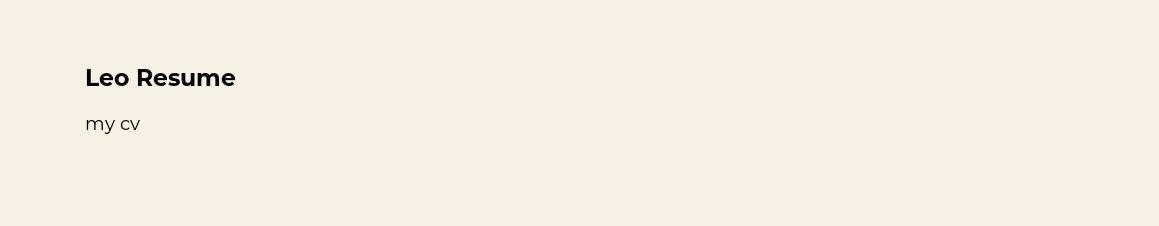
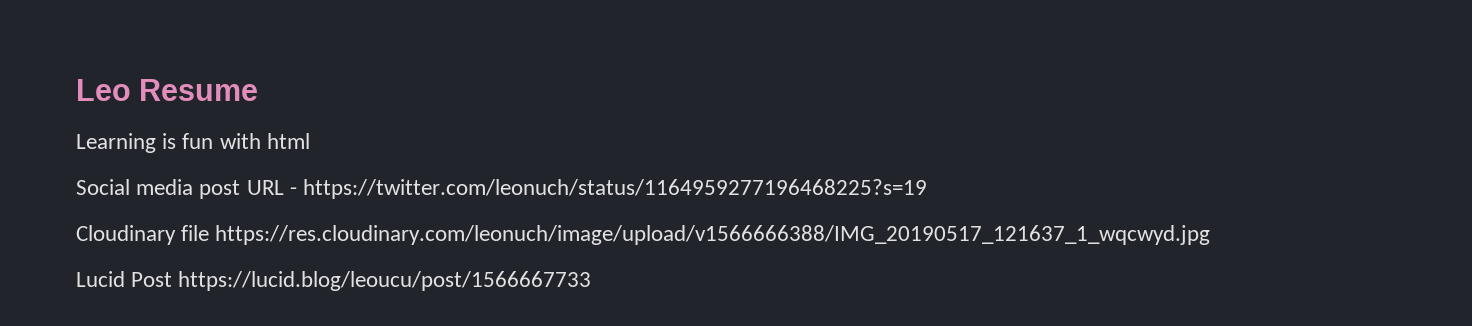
[85,120,140,134] my cv -> [76,133,310,153] [76,179,928,199] [76,225,1211,245] [76,271,592,291] Learning is fun with html // Social media post URL - https://twitter.com/leonuch/status/1164959277196468225?s=19 // Cloudinary file https://res.cloudinary.com/leonuch/image/upload/v1566666388/IMG_20190517_121637_1_wqcwyd.jpg // Lucid Post https://lucid.blog/leoucu/post/1566667733

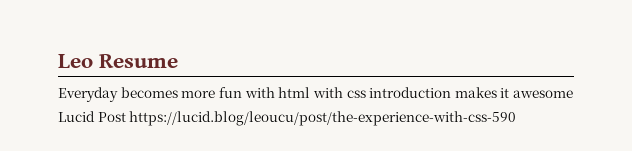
[76,133,177,153] Learning is -> [58,87,216,102] Everyday becomes more
[76,179,928,199] [76,225,1211,245] // Social media post URL - https://twitter.com/leonuch/status/1164959277196468225?s=19 // Cloudinary file https://res.cloudinary.com/leonuch/image/upload/v1566666388/IMG_20190517_121637_1_wqcwyd.jpg -> [312,87,574,98] with css introduction makes it awesome
[178,271,592,291] https://lucid.blog/leoucu/post/1566667733 -> [129,111,517,126] https://lucid.blog/leoucu/post/the-experience-with-css-590

